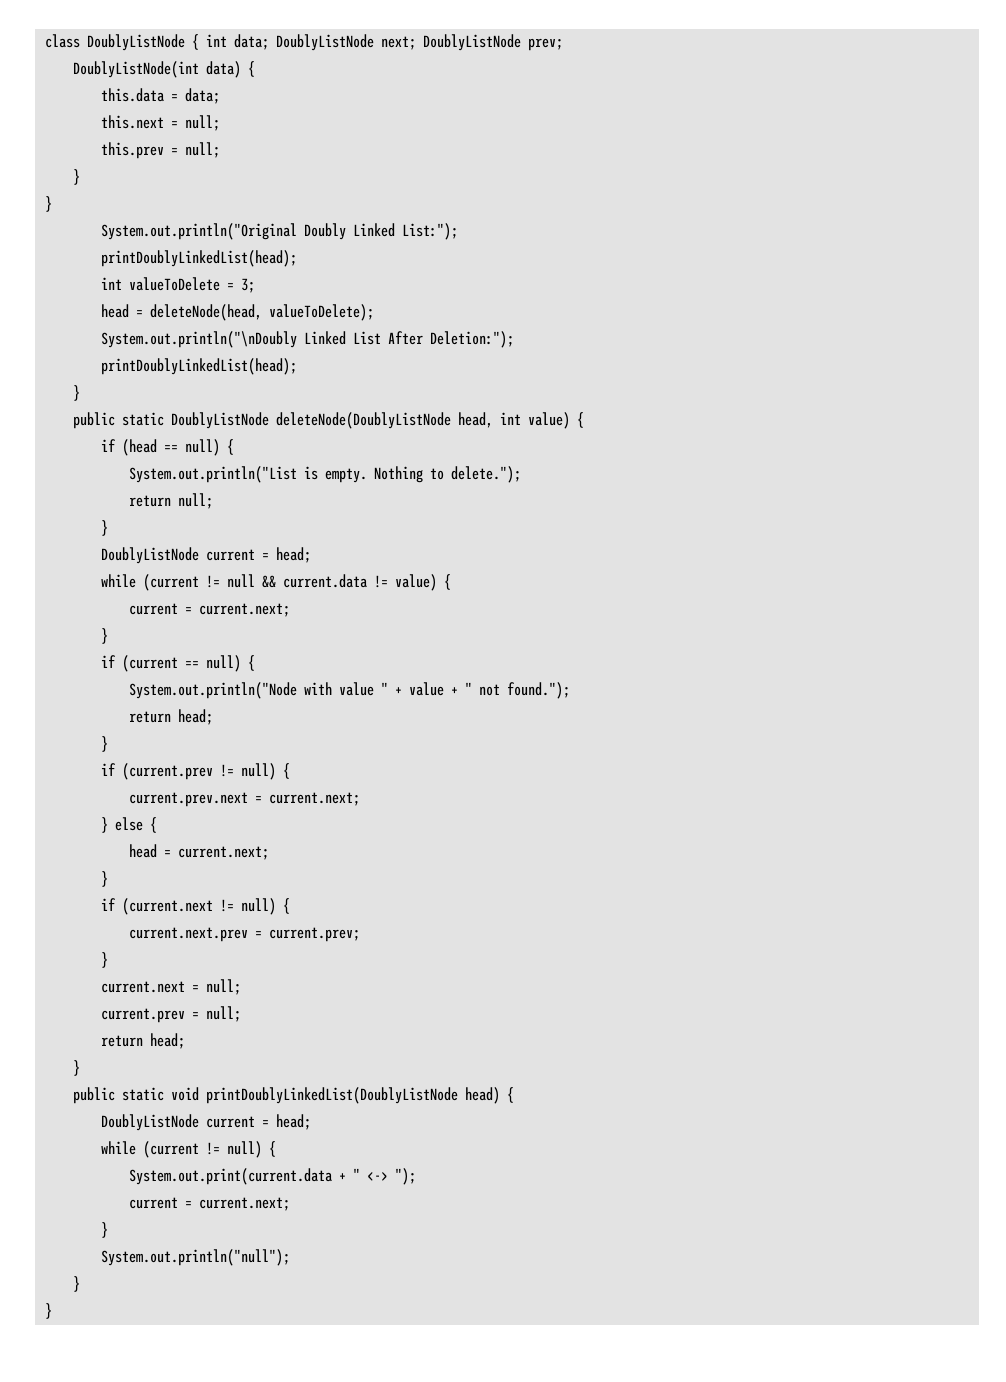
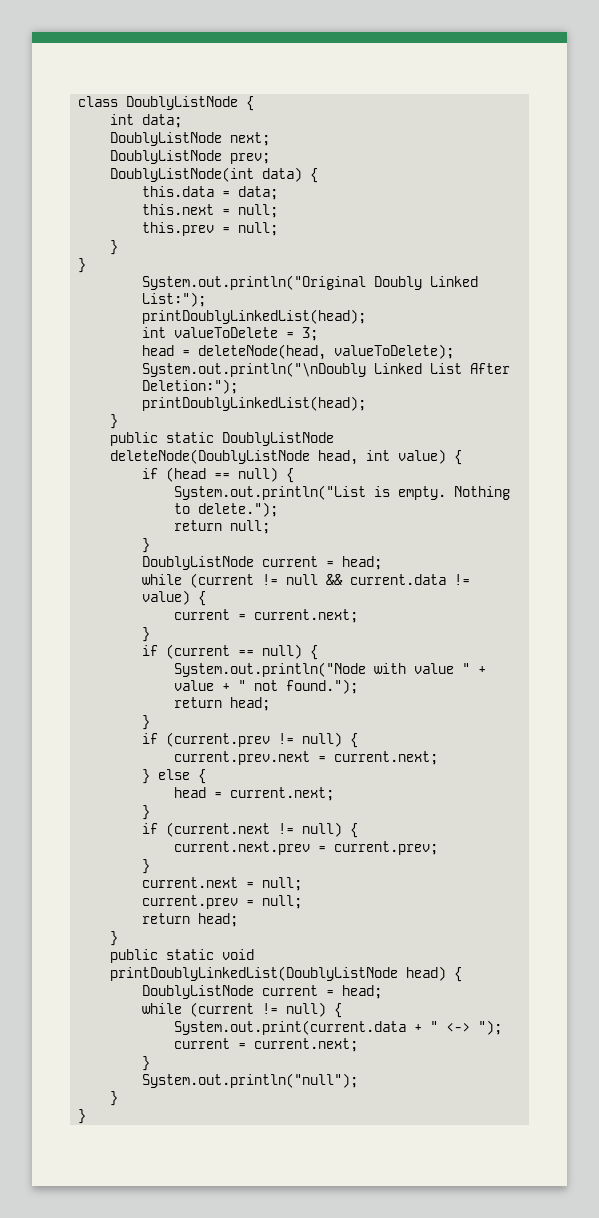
(199, 42) none -> (255, 103) //
(269, 42) none -> (183, 121) //
(416, 43) none -> (271, 139) //

